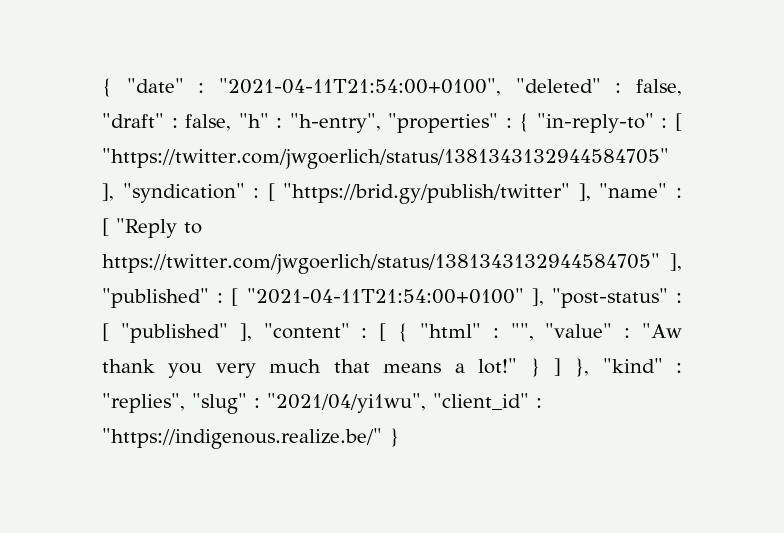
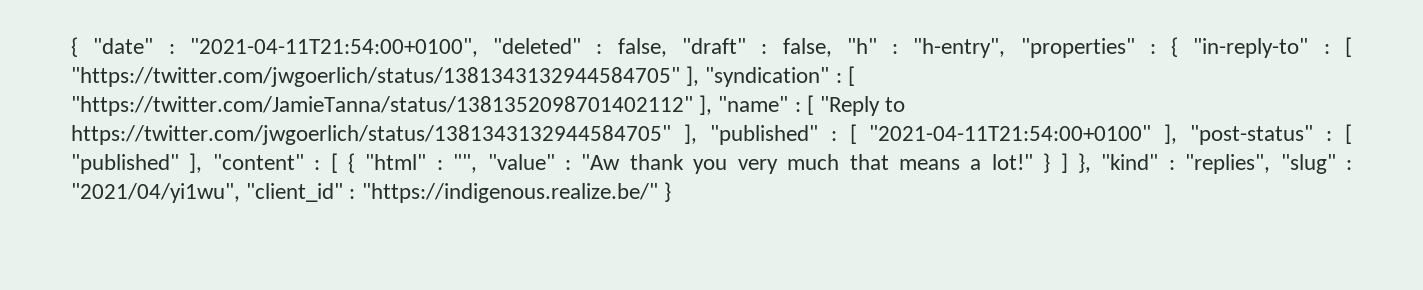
[283,183,571,204] "https://brid.gy/publish/twitter" -> [71,96,693,116] "https://twitter.com/JamieTanna/status/1381352098701402112"

